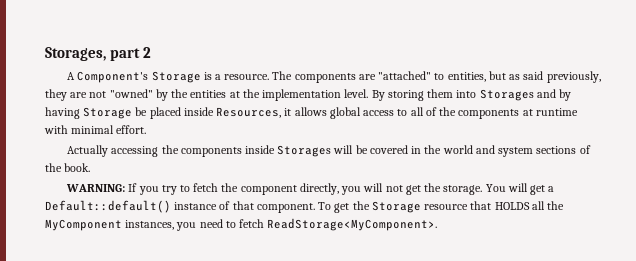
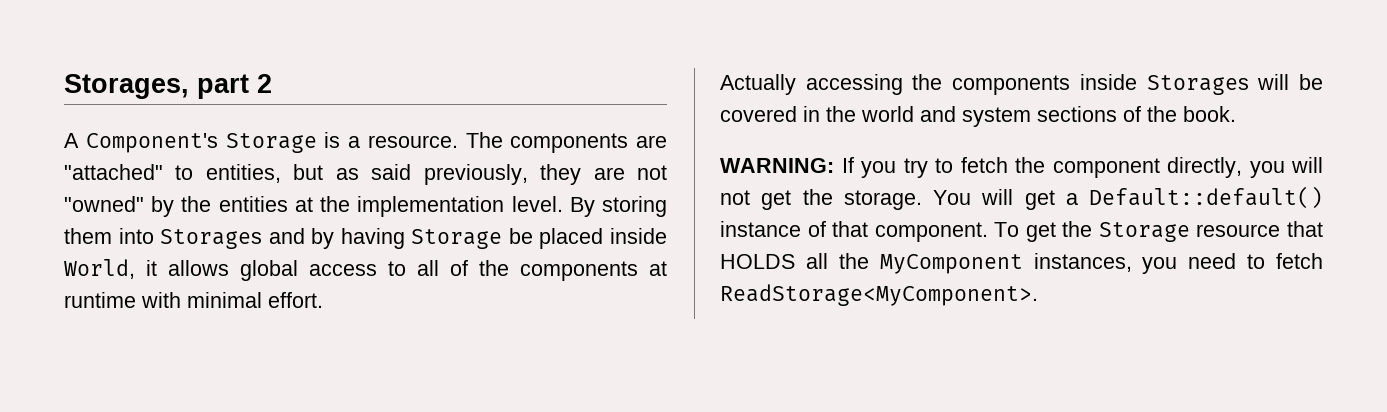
[216,107,282,118] Resources, -> [64,259,135,279] World,

